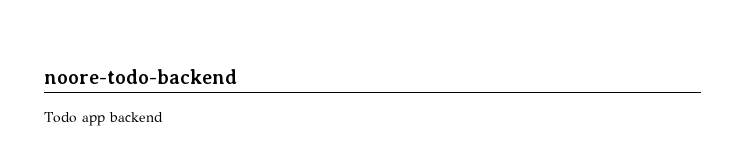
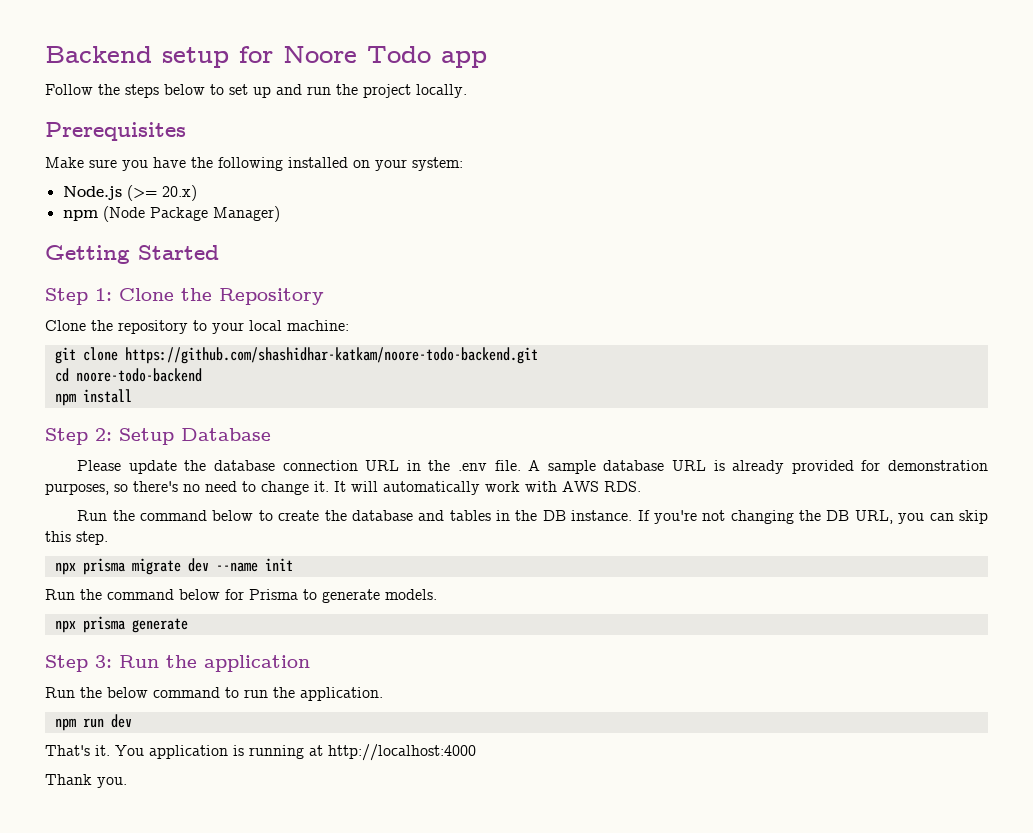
[44,69,237,84] [44,112,163,126] noore-todo-backend // Todo app backend -> [45,46,487,68] [45,84,467,98] [45,122,186,141] [45,157,463,171] [62,185,197,201] [62,206,280,222] [45,245,219,264] [45,288,324,305] [45,320,349,334] [54,347,538,364] [54,368,202,382] [54,389,132,406] [45,428,271,445] [77,460,988,474] [45,481,641,495] [77,510,988,524] [45,531,108,545] [54,558,293,575] [45,589,437,603] [54,616,188,633] [45,655,310,672] [45,687,383,701] [54,714,132,731] [45,744,476,761] [45,774,127,788] Backend setup for Noore Todo app // Follow the steps below to set up and run the project locally. // Prerequisites // Make sure you have the following installed on your system: // Node.js (>= 20.x) // npm (Node Package Manager) // Getting Started // Step 1: Clone the Repository // Clone the repository to your local machine: // git clone https://github.com/shashidhar-katkam/noore-todo-backend.git // cd noore-todo-backend // npm install // Step 2: Setup Database // Please update the database connection URL in the .env file. A sample database URL is already provided for demonstration purposes, so there's no need to change it. It will automatically work with AWS RDS. // Run the command below to create the database and tables in the DB instance. If you're not changing the DB URL, you can skip this step. // npx prisma migrate dev --name init // Run the command below for Prisma to generate models. // npx prisma generate // Step 3: Run the application // Run the below command to run the application. // npm run dev // That's it. You application is running at http://localhost:4000 // Thank you.

